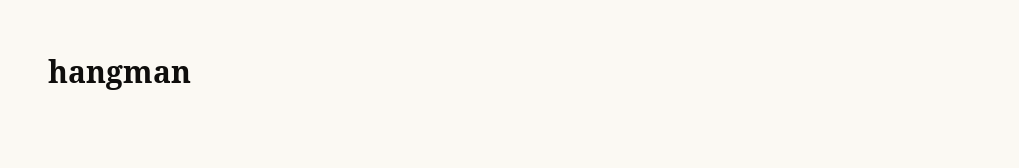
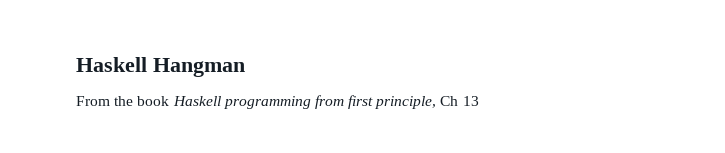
[48,59,191,90] hangman -> [76,57,245,77] [76,95,479,109] Haskell Hangman // From the book Haskell programming from first principle, Ch 13

